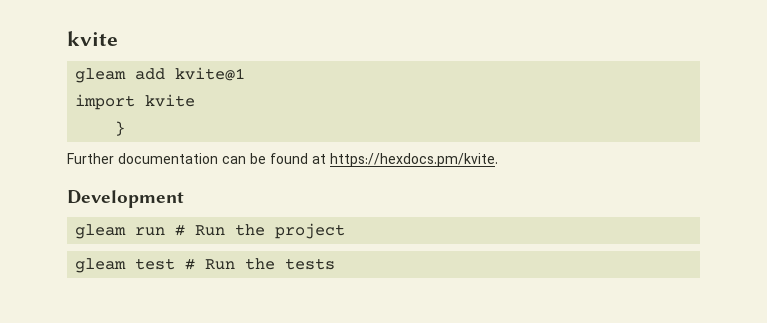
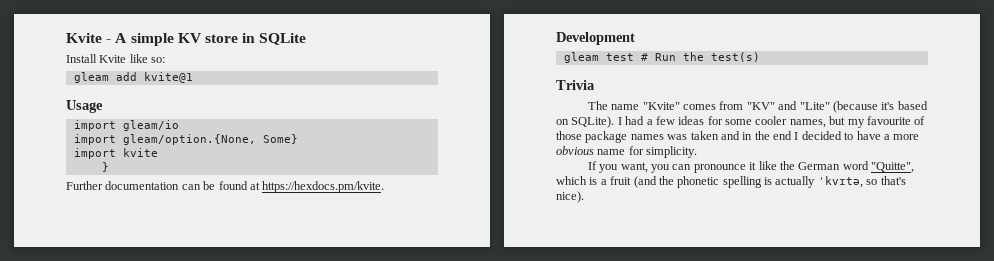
[67,31,118,46] [75,67,246,83] kvite // gleam add kvite@1 -> [66,33,307,46] [66,54,166,63] [73,72,193,83] [66,100,103,113] [73,120,179,131] [73,134,298,145] Kvite - A simple KV store in SQLite // Install Kvite like so: // gleam add kvite@1 // Usage // import gleam/io // import gleam/option.{None, Some}
[75,223,346,239] // gleam run # Run the project -> (635, 38) none
[285,258,336,270] tests -> [710,52,760,62] [556,80,595,90] [587,101,928,113] [556,116,926,128] [556,131,920,143] [556,146,698,158] [587,161,915,173] [556,176,906,188] [556,191,584,203] test(s) // Trivia // The name "Kvite" comes from "KV" and "Lite" (because it's based on SQLite). I had a few ideas for some cooler names, but my favourite of those package names was taken and in the end I decided to have a more obvious name for simplicity. // If you want, you can pronounce it like the German word "Quitte", which is a fruit (and the phonetic spelling is actually ˈkvɪtə, so that's nice).

